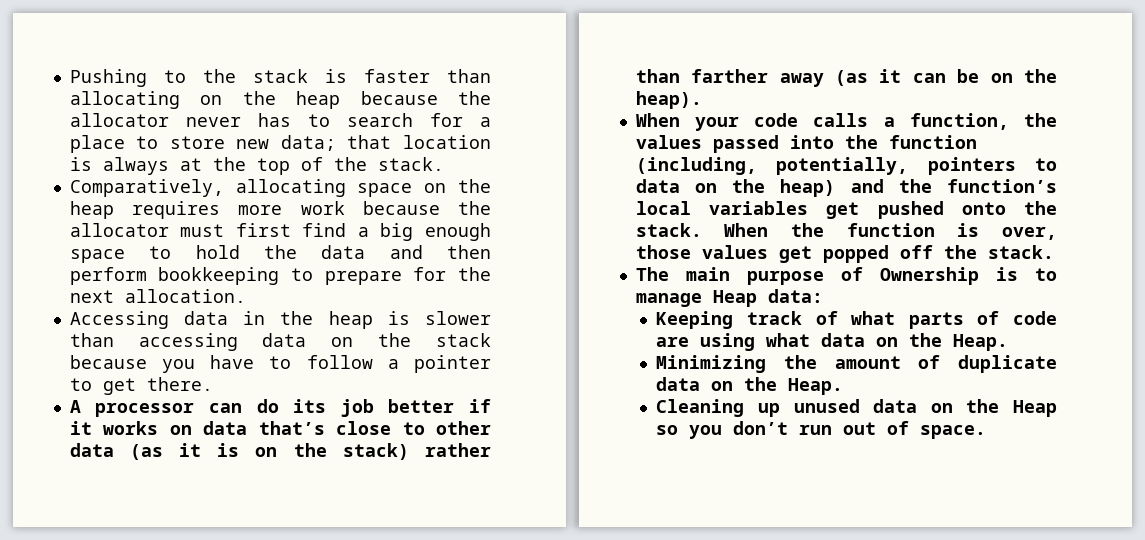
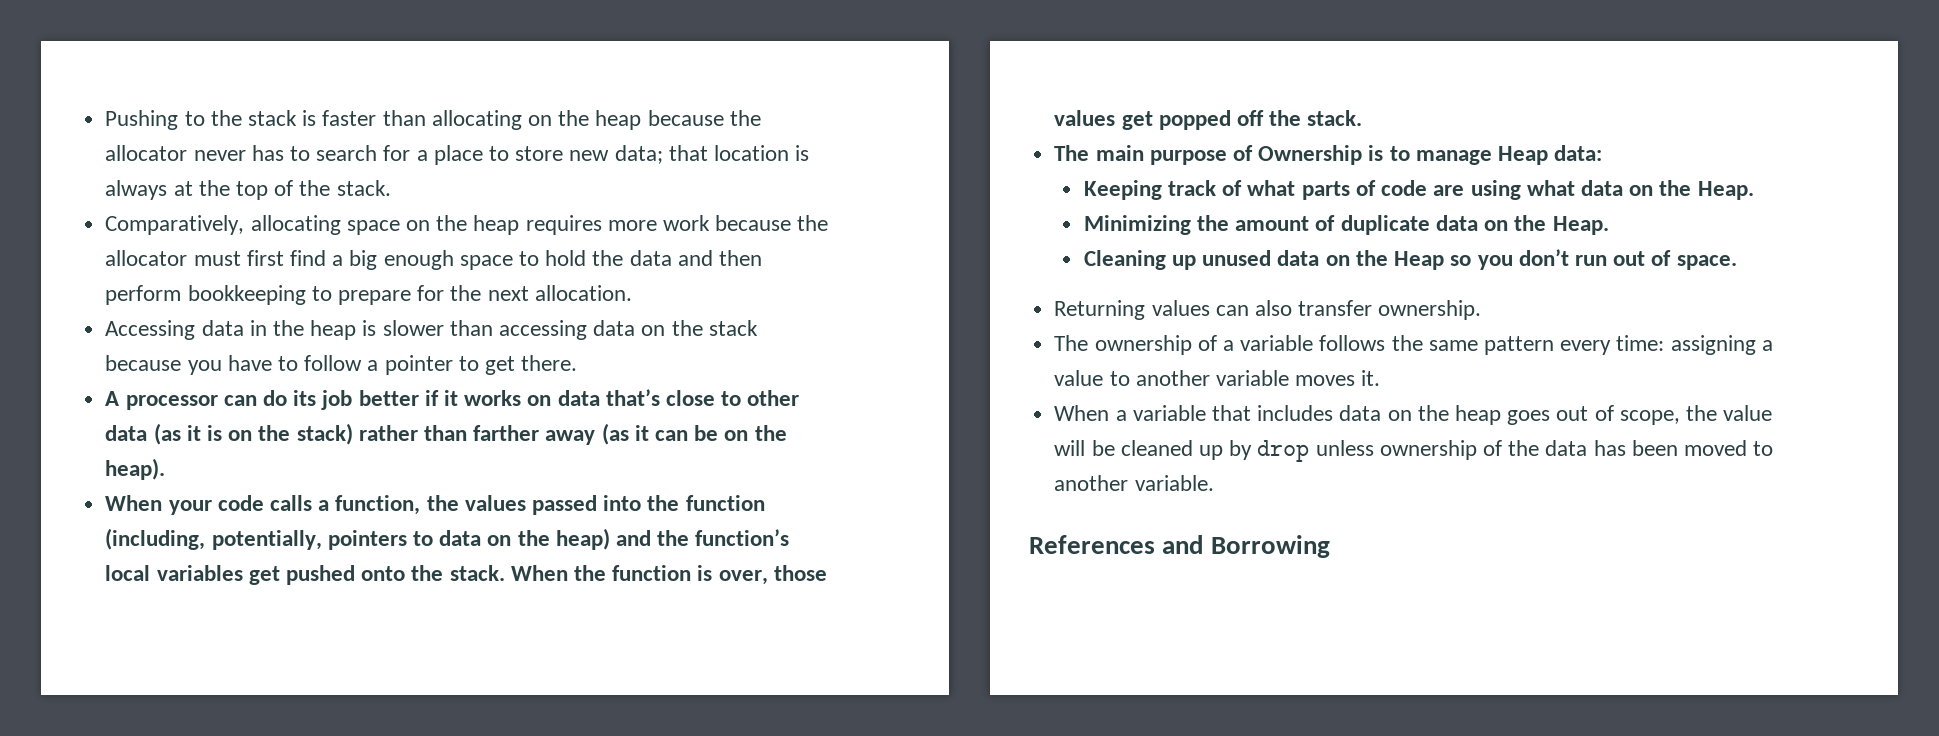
(987, 432) none -> [1054,300,1482,320] [1054,335,1773,355] [1054,370,1381,386] [1054,405,1773,425] [1054,440,1774,462] [1054,475,1214,491] [1029,535,1330,558] // Returning values can also transfer ownership. // The ownership of a variable follows the same pattern every time: assigning a value to another variable moves it. // When a variable that includes data on the heap goes out of scope, the value will be cleaned up by drop unless ownership of the data has been moved to another variable. // References and Borrowing

